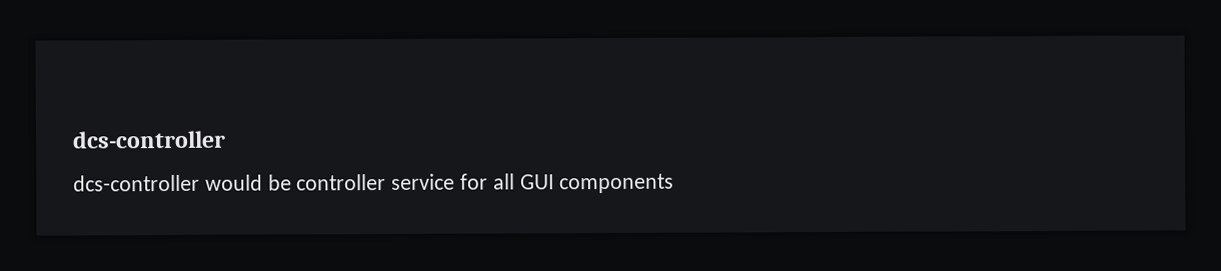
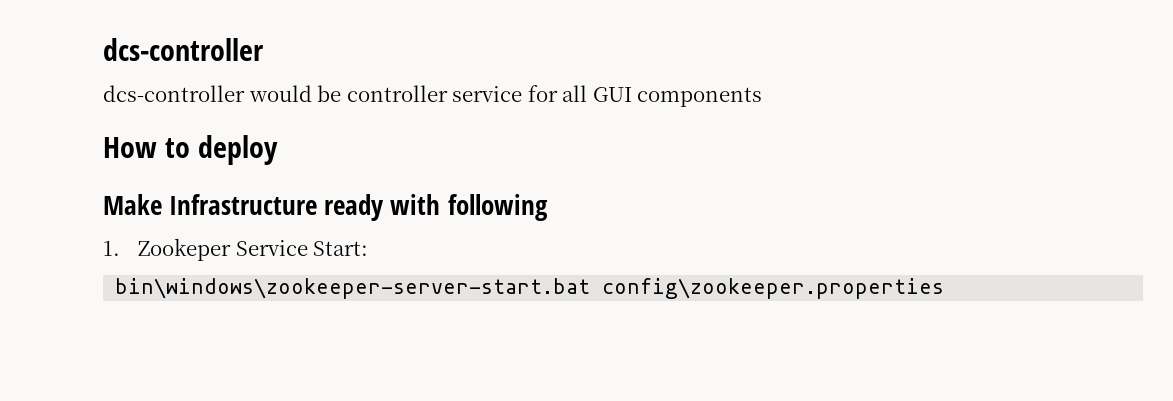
(675, 183) none -> [103,135,278,165] [103,194,548,221] [103,238,369,261] [115,278,945,299] // How to deploy // Make Infrastructure ready with following // 1. Zookeper Service Start: // bin\windows\zookeeper-server-start.bat config\zookeeper.properties

